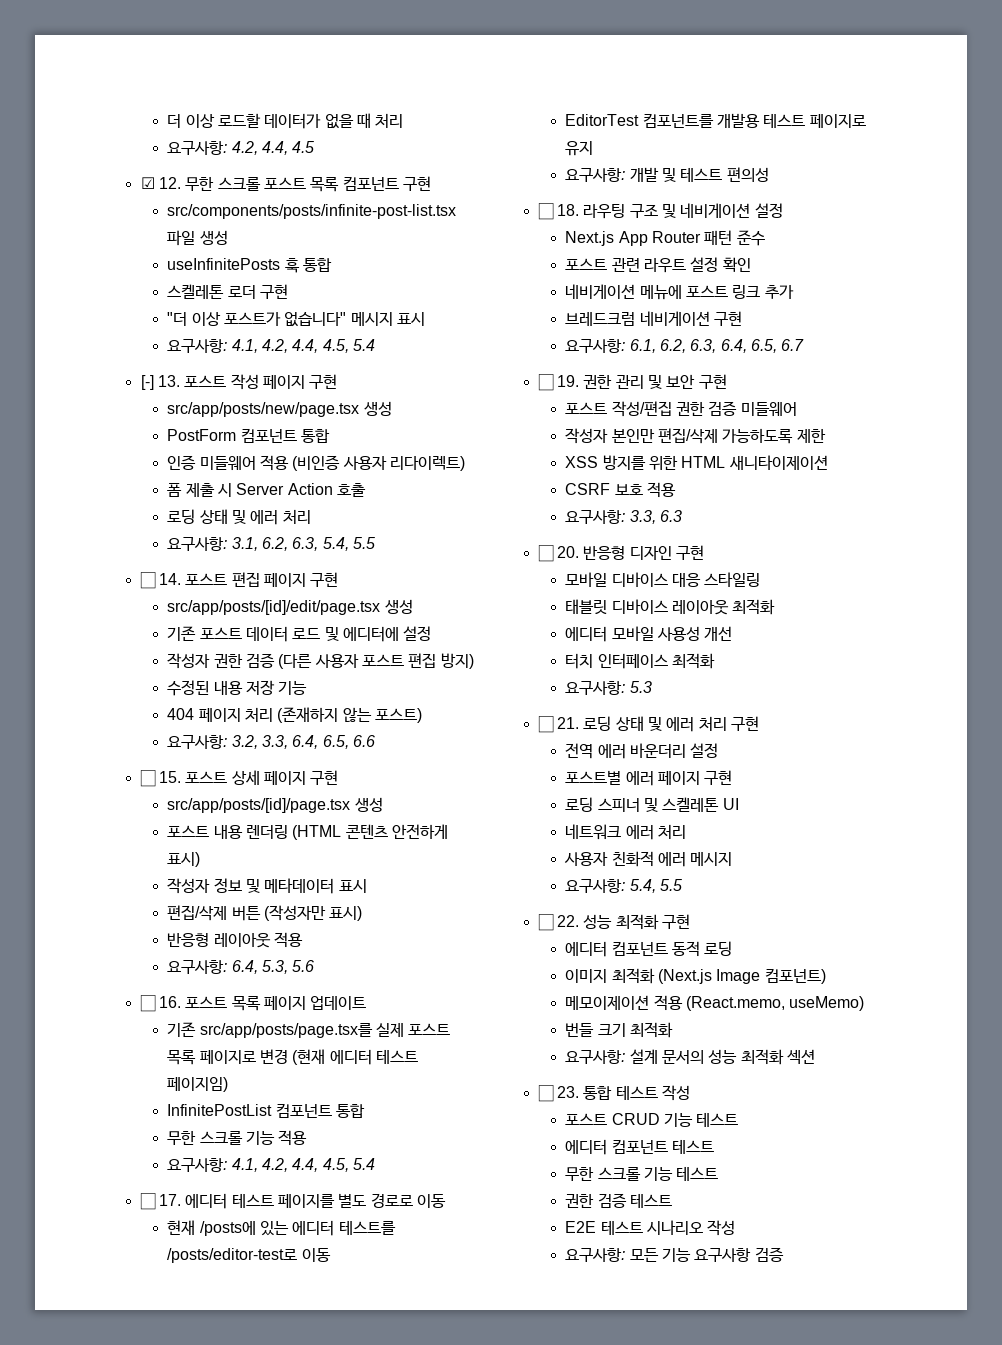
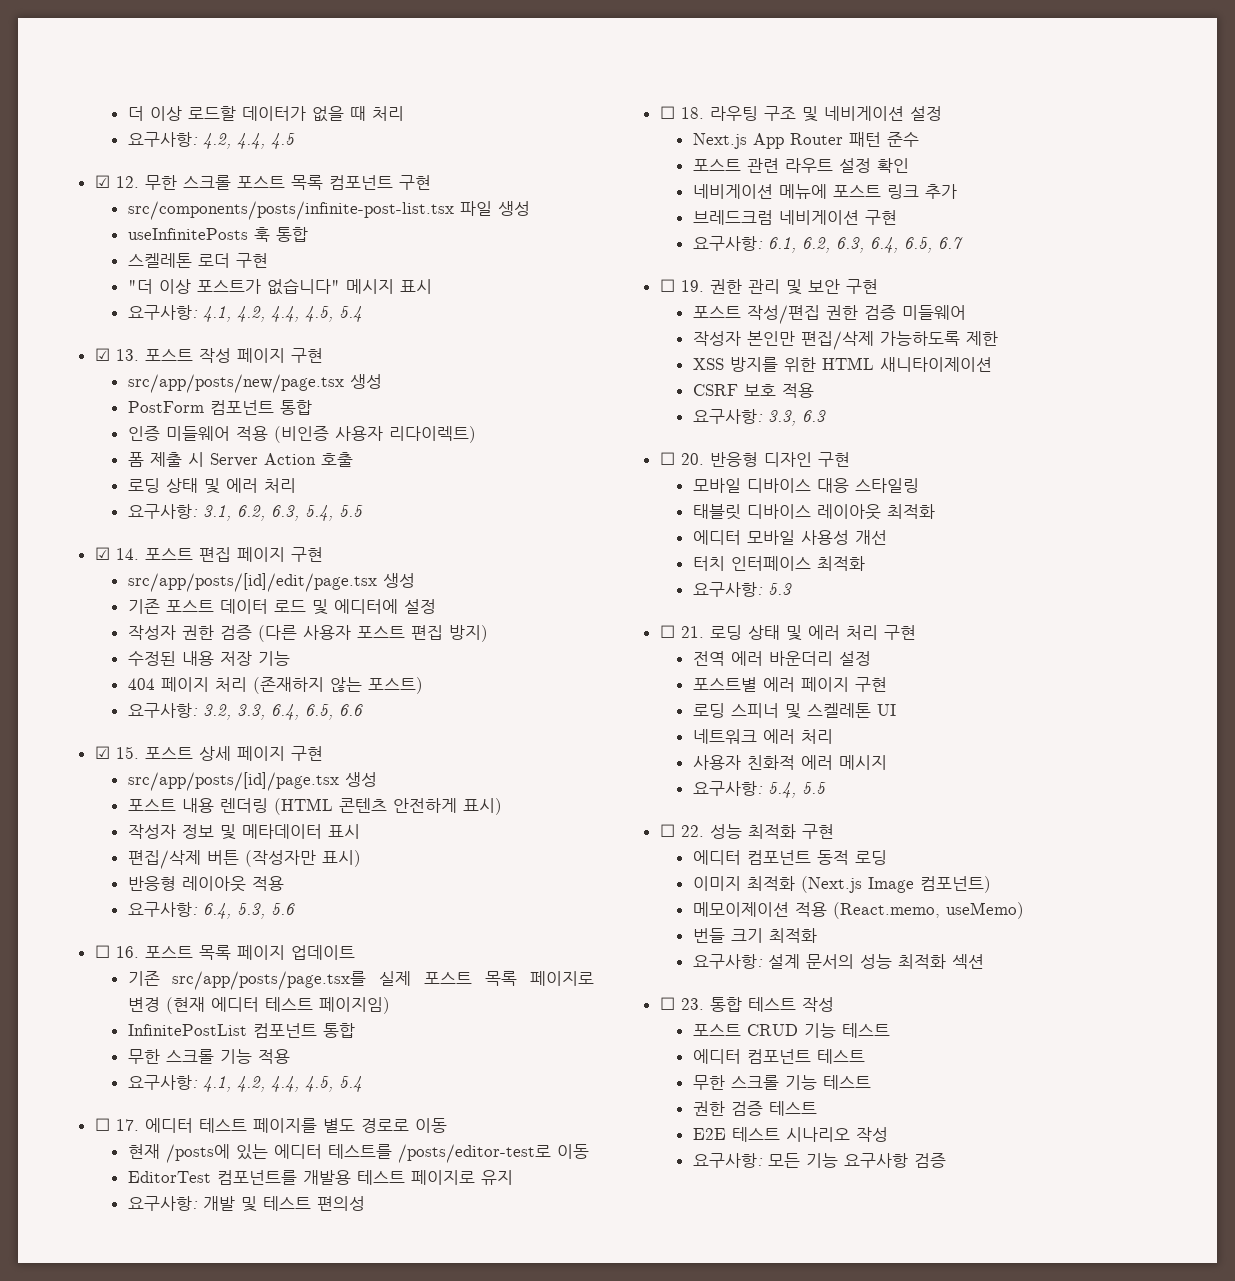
[140,375,154,390] [-] -> [94,348,110,361] ☑
[139,572,156,589] ☐ -> [94,547,110,560] ☑
[139,770,156,787] ☐ -> [94,746,110,759] ☑

